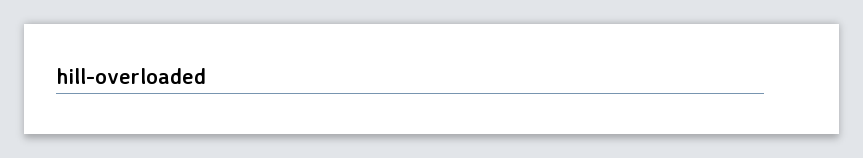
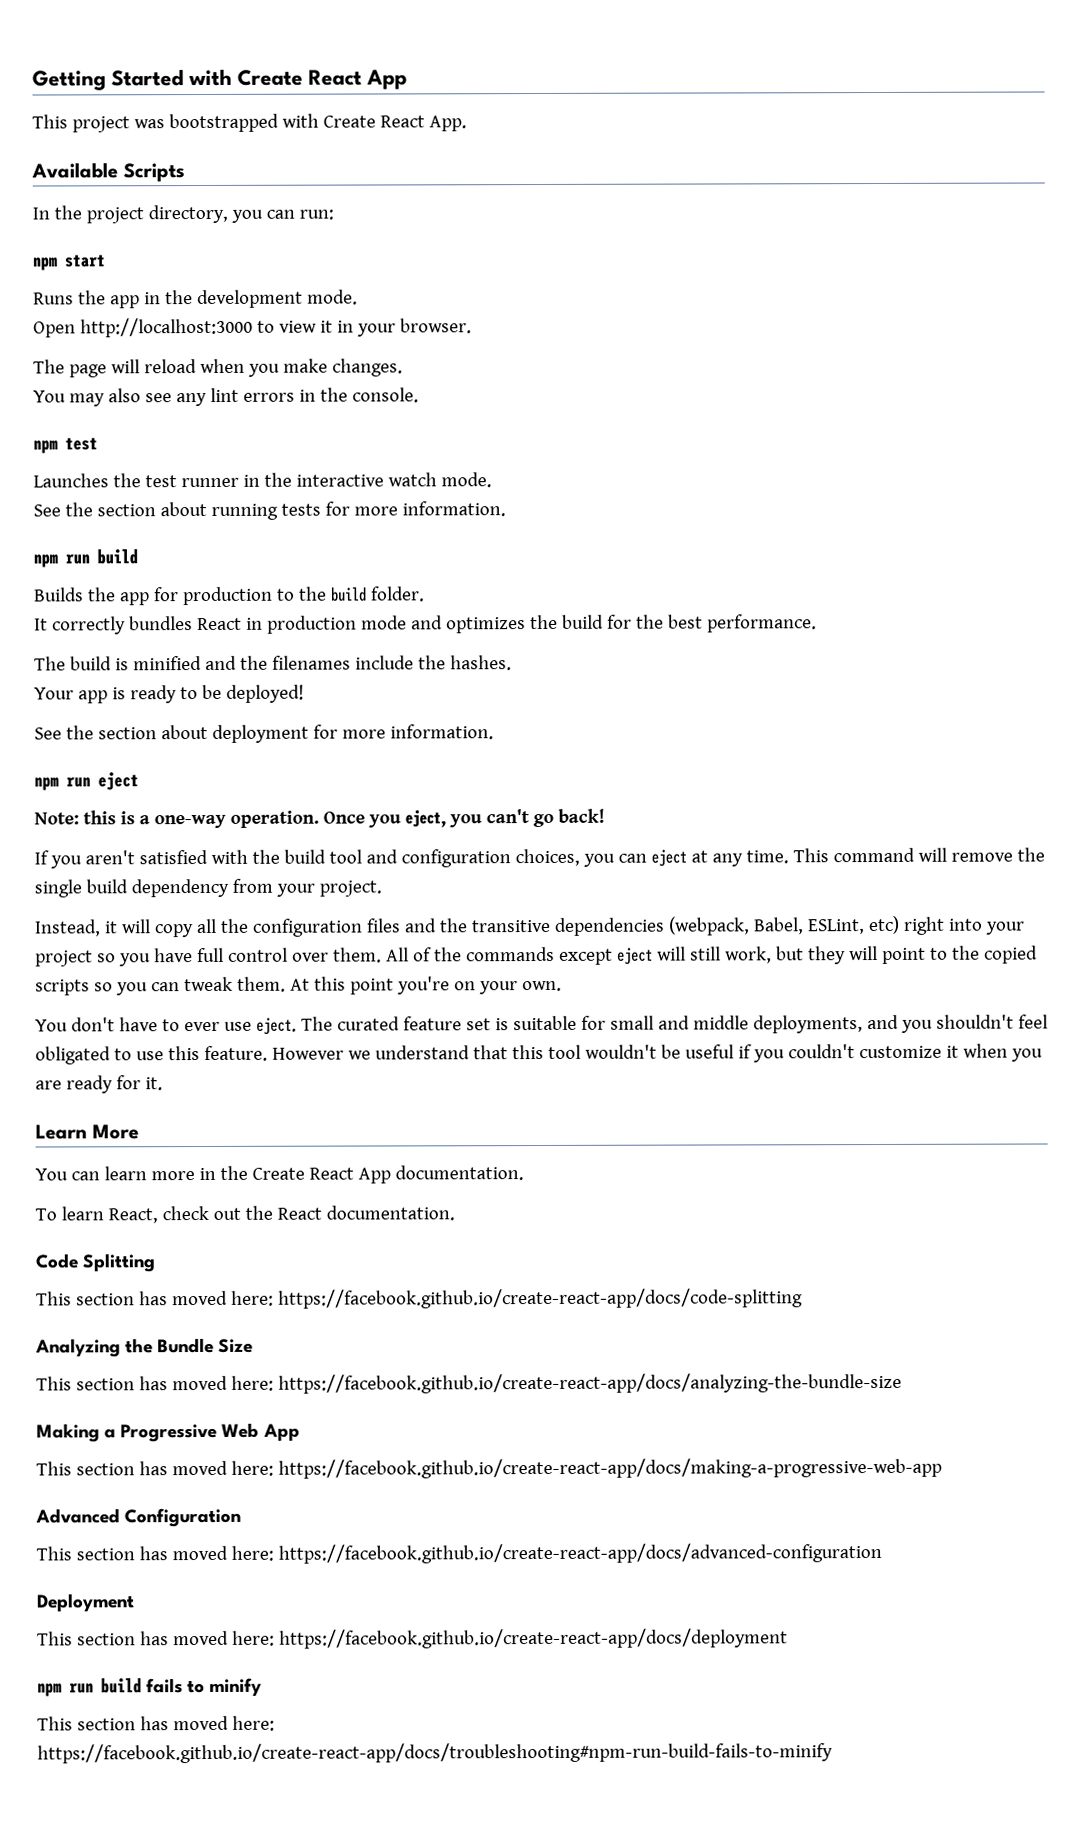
[56,68,206,84] hill-overloaded -> [32,68,407,91] [32,113,467,133] [31,162,185,183] [32,204,334,224] [33,254,106,271] [33,289,358,309] [33,317,472,338] [33,358,403,378] [33,387,419,407] [33,437,98,454] [33,472,492,488] [33,501,506,520] [33,549,138,568] [34,586,425,606] [34,614,817,635] [34,655,512,671] [34,684,304,704] [34,724,494,743] [34,772,139,791] [34,808,605,829] [34,847,1045,869] [34,878,382,898] [34,915,1025,938] [35,945,1038,967] [35,976,562,996] [35,1014,1048,1035] [35,1043,1043,1065] [35,1075,163,1094] [35,1124,139,1140] [35,1165,524,1184] [35,1205,455,1224] [35,1253,157,1273] [36,1288,803,1309] [35,1337,254,1358] [36,1372,902,1394] [36,1422,300,1443] [36,1457,942,1479] [35,1507,242,1528] [36,1542,882,1564] [36,1593,135,1612] [37,1628,788,1649] [37,1677,263,1697] [37,1715,275,1731] [37,1742,833,1764] Getting Started with Create React App // This project was bootstrapped with Create React App. // Available Scripts // In the project directory, you can run: // npm start // Runs the app in the development mode. // Open http://localhost:3000 to view it in your browser. // The page will reload when you make changes. // You may also see any lint errors in the console. // npm test // Launches the test runner in the interactive watch mode. // See the section about running tests for more information. // npm run build // Builds the app for production to the build folder. // It correctly bundles React in production mode and optimizes the build for the best performance. // The build is minified and the filenames include the hashes. // Your app is ready to be deployed! // See the section about deployment for more information. // npm run eject // Note: this is a one-way operation. Once you eject, you can't go back! // If you aren't satisfied with the build tool and configuration choices, you can eject at any time. This command will remove the single build dependency from your project. // Instead, it will copy all the configuration files and the transitive dependencies (webpack, Babel, ESLint, etc) right into your project so you have full control over them. All of the commands except eject will still work, but they will point to the copied scripts so you can tweak them. At this point you're on your own. // You don't have to ever use eject. The curated feature set is suitable for small and middle deployments, and you shouldn't feel obligated to use this feature. However we understand that this tool wouldn't be useful if you couldn't customize it when you are ready for it. // Learn More // You can learn more in the Create React App documentation. // To learn React, check out the React documentation. // Code Splitting // This section has moved here: https://facebook.github.io/create-react-app/docs/code-splitting // Analyzing the Bundle Size // This section has moved here: https://facebook.github.io/create-react-app/docs/analyzing-the-bundle-size // Making a Progressive Web App // This section has moved here: https://facebook.github.io/create-react-app/docs/making-a-progressive-web-app // Advanced Configuration // This section has moved here: https://facebook.github.io/create-react-app/docs/advanced-configuration // Deployment // This section has moved here: https://facebook.github.io/create-react-app/docs/deployment // npm run build fails to minify // This section has moved here: https://facebook.github.io/create-react-app/docs/troubleshooting#npm-run-build-fails-to-minify

